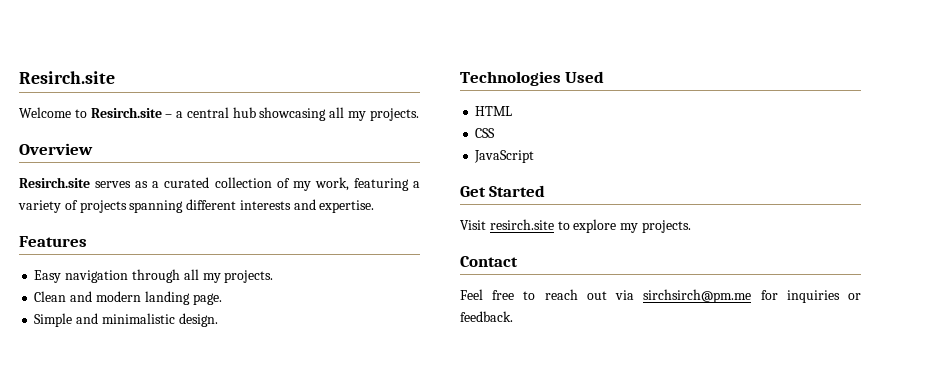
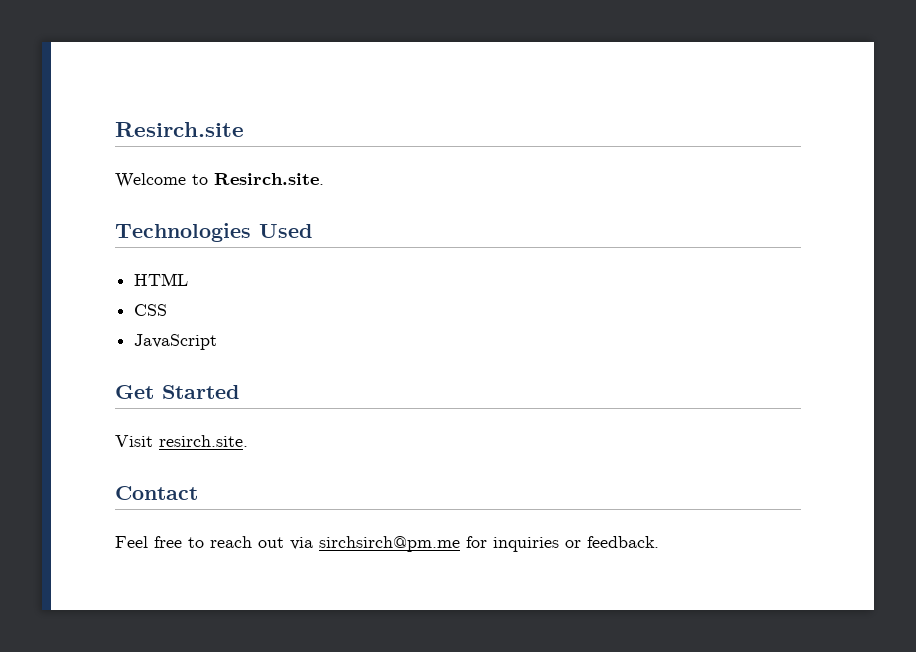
[90,107,419,121] [19,143,93,155] [19,177,421,191] [18,199,375,213] [19,236,87,247] [34,269,274,283] [34,291,222,305] [34,313,218,327] Resirch.site – a central hub showcasing all my projects. // Overview // Resirch.site serves as a curated collection of my work, featuring a variety of projects spanning different interests and expertise. // Features // Easy navigation through all my projects. // Clean and modern landing page. // Simple and minimalistic design. -> [214,173,324,185] Resirch.site.
[489,219,691,233] resirch.site to explore my projects. -> [159,435,248,447] resirch.site.

